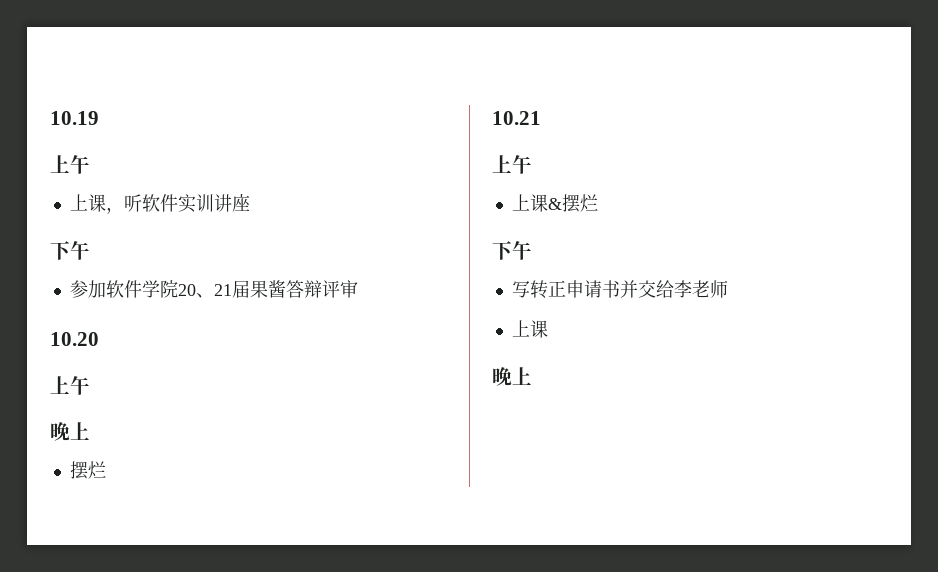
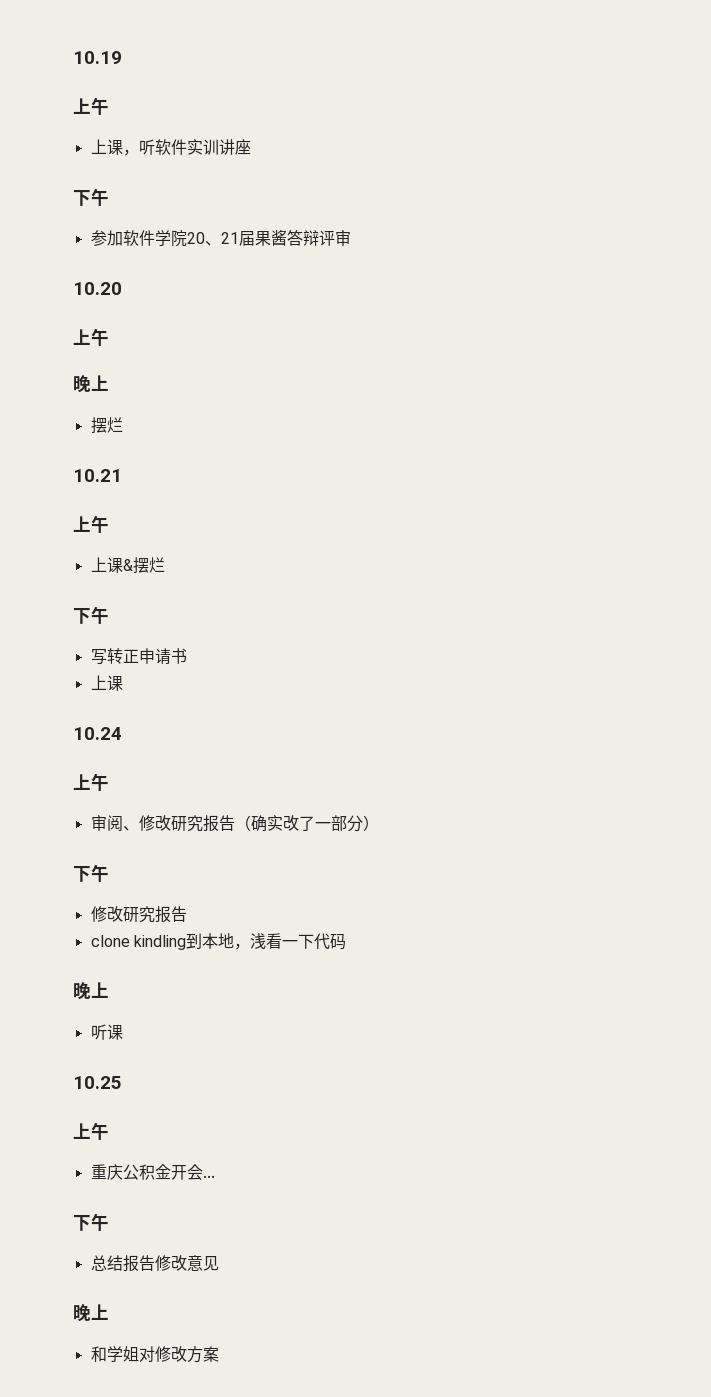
[619,280,728,298] [511,320,548,338] [492,367,532,386] 并交给李老师 // 上课 // 晚上 -> [90,675,123,691] [73,727,122,740] [73,773,109,791] [90,815,379,832] [73,864,109,882] [90,906,187,923] [90,933,346,950] [73,982,109,1000] [90,1024,123,1040] [73,1076,122,1089] [73,1122,109,1140] [90,1164,215,1180] [73,1213,109,1231] [90,1255,219,1272] [73,1304,109,1322] [90,1346,219,1363] // 上课 // 10.24 // 上午 // 审阅、修改研究报告（确实改了一部分） // 下午 // 修改研究报告 // clone kindling到本地，浅看一下代码 // 晚上 // 听课 // 10.25 // 上午 // 重庆公积金开会... // 下午 // 总结报告修改意见 // 晚上 // 和学姐对修改方案

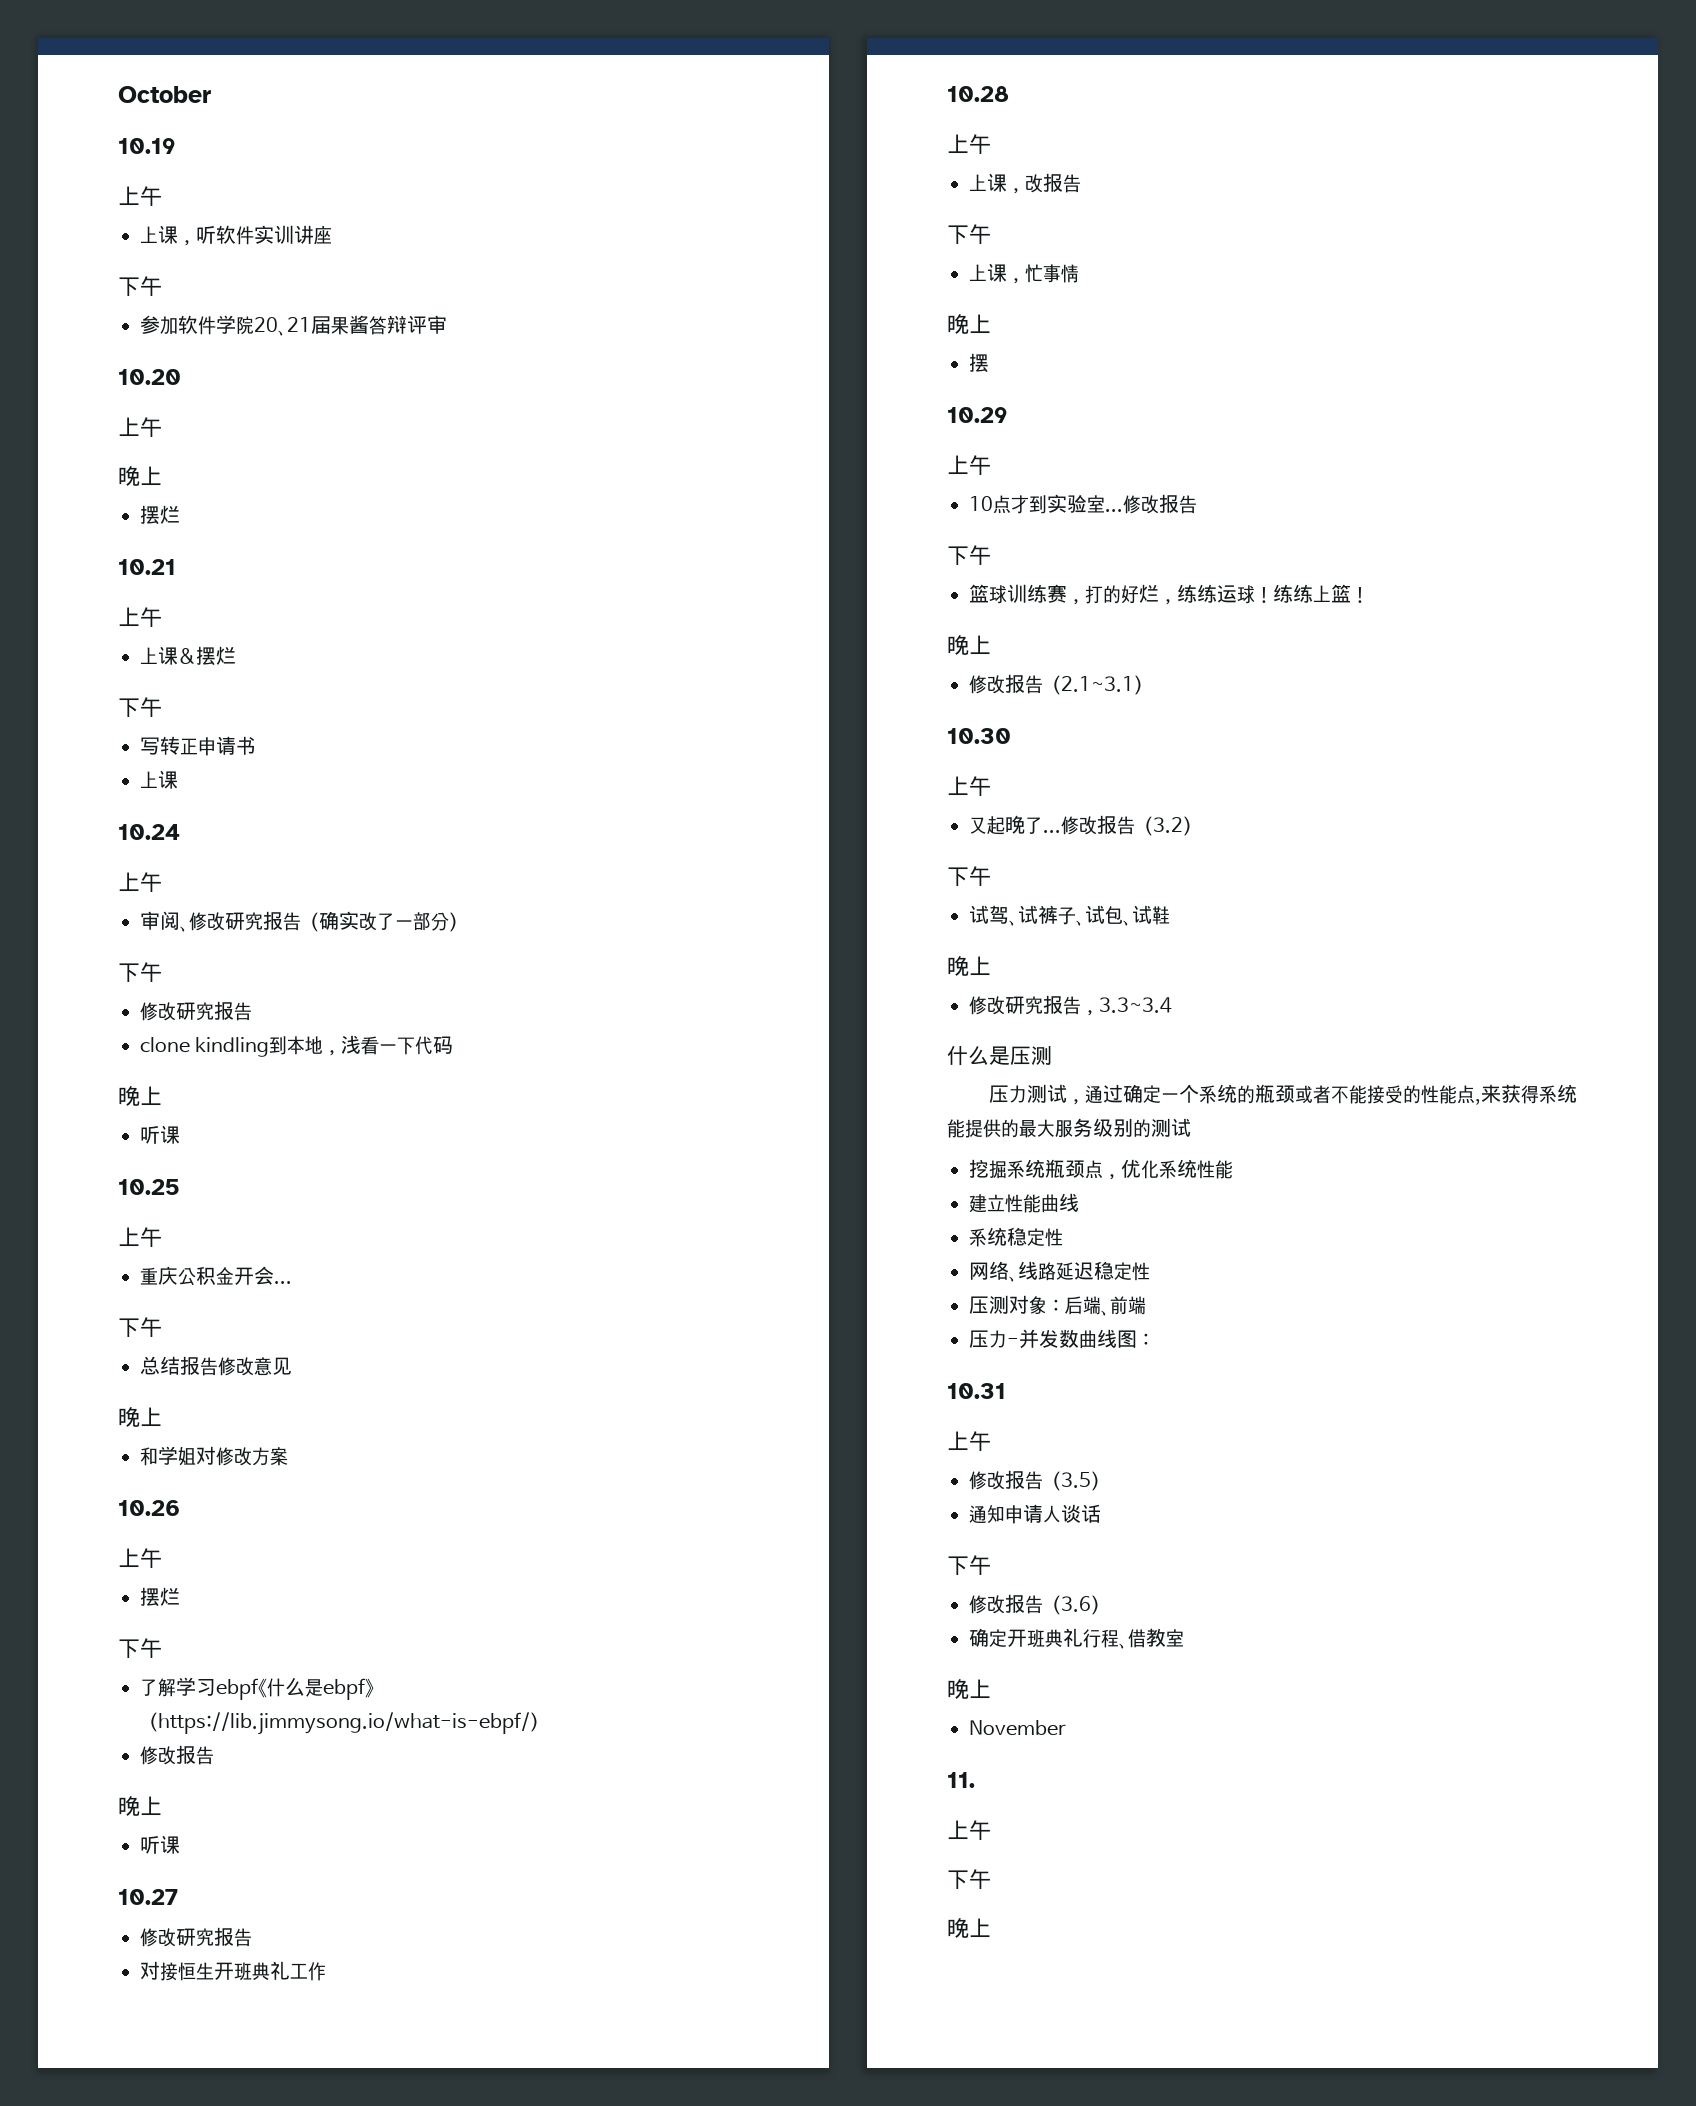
(73, 57) none -> [118,86,211,103] October //
(219, 1354) none -> [118,1500,180,1516] [118,1548,162,1568] [140,1587,180,1607] [118,1638,162,1658] [140,1677,374,1700] [140,1712,548,1735] [140,1745,214,1765] [118,1796,162,1816] [140,1835,180,1854] [118,1889,178,1905] [140,1927,252,1947] [140,1961,326,1981] [947,86,1009,102] [947,134,991,154] [969,173,1081,194] [947,224,991,244] [969,263,1079,284] [947,314,991,334] [969,353,989,373] [947,407,1007,423] [947,455,991,475] [969,494,1197,514] [947,545,991,565] [969,584,1369,605] [947,635,991,655] [969,674,1152,695] [947,728,1011,744] [947,776,991,796] [969,815,1201,836] [947,866,991,886] [969,905,1170,926] [947,956,991,976] [969,995,1172,1016] [947,1046,1052,1066] [989,1084,1578,1105] [947,1118,1191,1138] [969,1159,1233,1180] [969,1193,1079,1213] [969,1227,1063,1247] [969,1261,1150,1282] [969,1295,1146,1316] [969,1329,1155,1349] [947,1383,1006,1399] [947,1431,991,1451] [969,1470,1109,1491] [969,1504,1101,1524] [947,1555,991,1575] [969,1594,1109,1615] [969,1628,1184,1649] [947,1679,991,1699] [969,1720,1066,1736] [947,1772,975,1788] [947,1820,991,1840] [947,1869,991,1889] [947,1918,991,1938] // 10.26 // 上午 // 摆烂 // 下午 // 了解学习ebpf《什么是ebpf》（https://lib.jimmysong.io/what-is-ebpf/） // 修改报告 // 晚上 // 听课 // 10.27 // 修改研究报告 // 对接恒生开班典礼工作 // 10.28 // 上午 // 上课，改报告 // 下午 // 上课，忙事情 // 晚上 // 摆 // 10.29 // 上午 // 10点才到实验室...修改报告 // 下午 // 篮球训练赛，打的好烂，练练运球！练练上篮！ // 晚上 // 修改报告（2.1~3.1） // 10.30 // 上午 // 又起晚了...修改报告（3.2） // 下午 // 试驾、试裤子、试包、试鞋 // 晚上 // 修改研究报告，3.3~3.4 // 什么是压测 // 压力测试，通过确定一个系统的瓶颈或者不能接受的性能点,来获得系统能提供的最大服务级别的测试 // 挖掘系统瓶颈点，优化系统性能 // 建立性能曲线 // 系统稳定性 // 网络、线路延迟稳定性 // 压测对象：后端、前端 // 压力-并发数曲线图： // 10.31 // 上午 // 修改报告（3.5） // 通知申请人谈话 // 下午 // 修改报告（3.6） // 确定开班典礼行程、借教室 // 晚上 // November // 11. // 上午 // 下午 // 晚上

